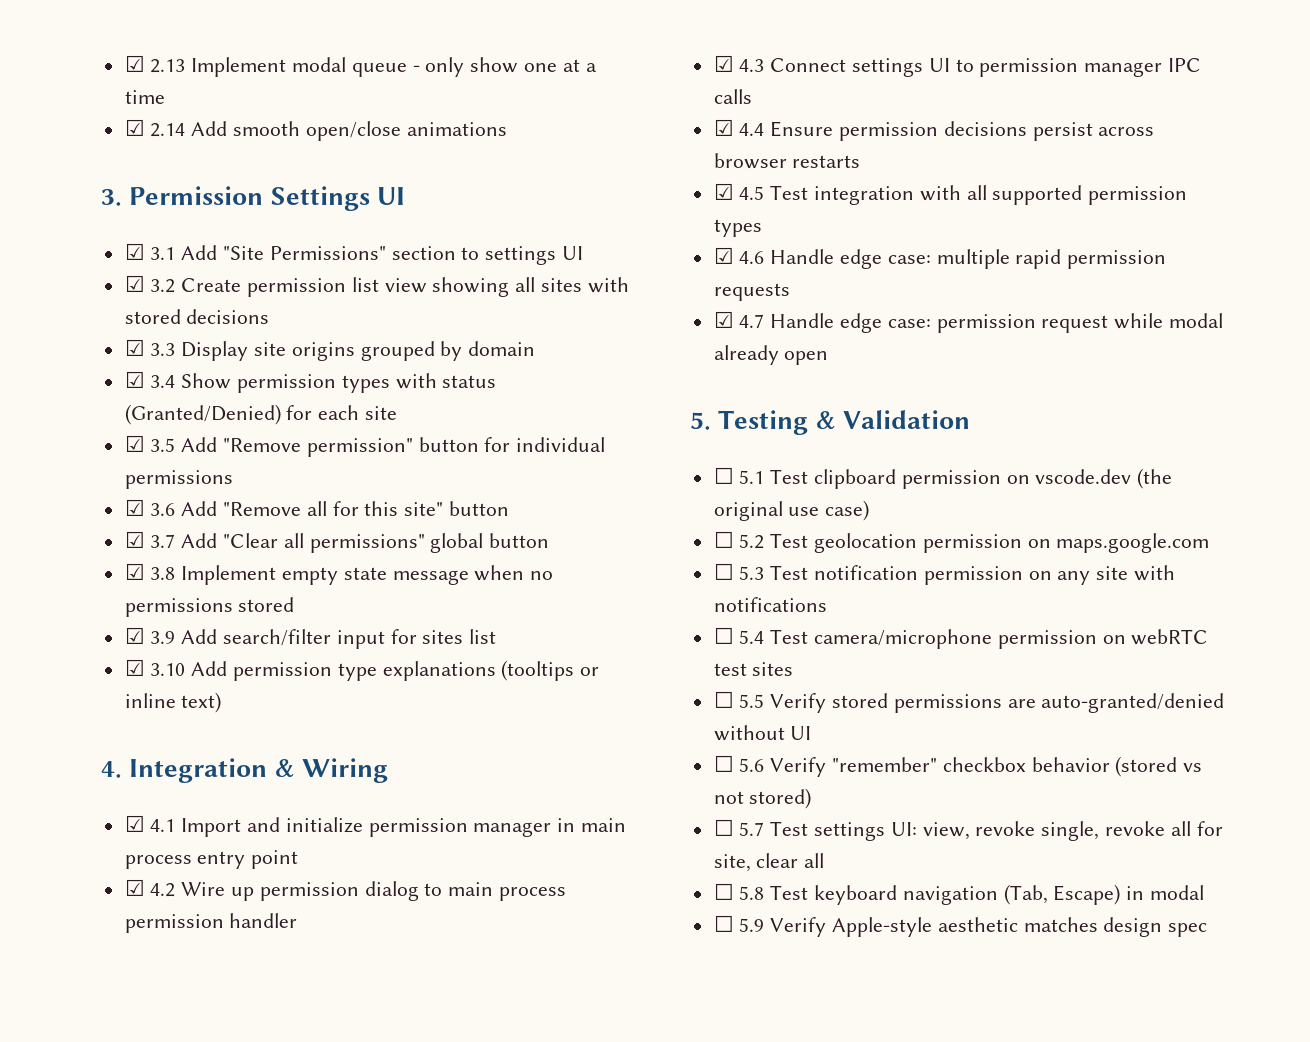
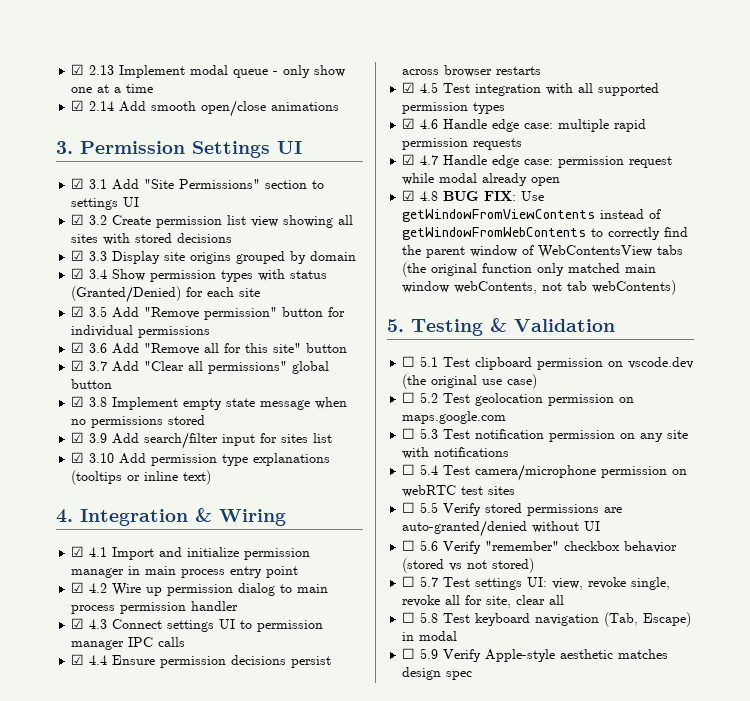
(829, 358) none -> [402,190,545,201] [402,209,662,222] [402,227,689,240] [402,245,684,258] [402,262,657,277] [402,280,677,295] // ☑ 4.8 BUG FIX: Use getWindowFromViewContents instead of getWindowFromWebContents to correctly find the parent window of WebContentsView tabs (the original function only matched main window webContents, not tab webContents)

